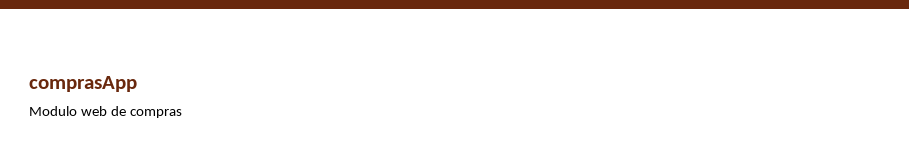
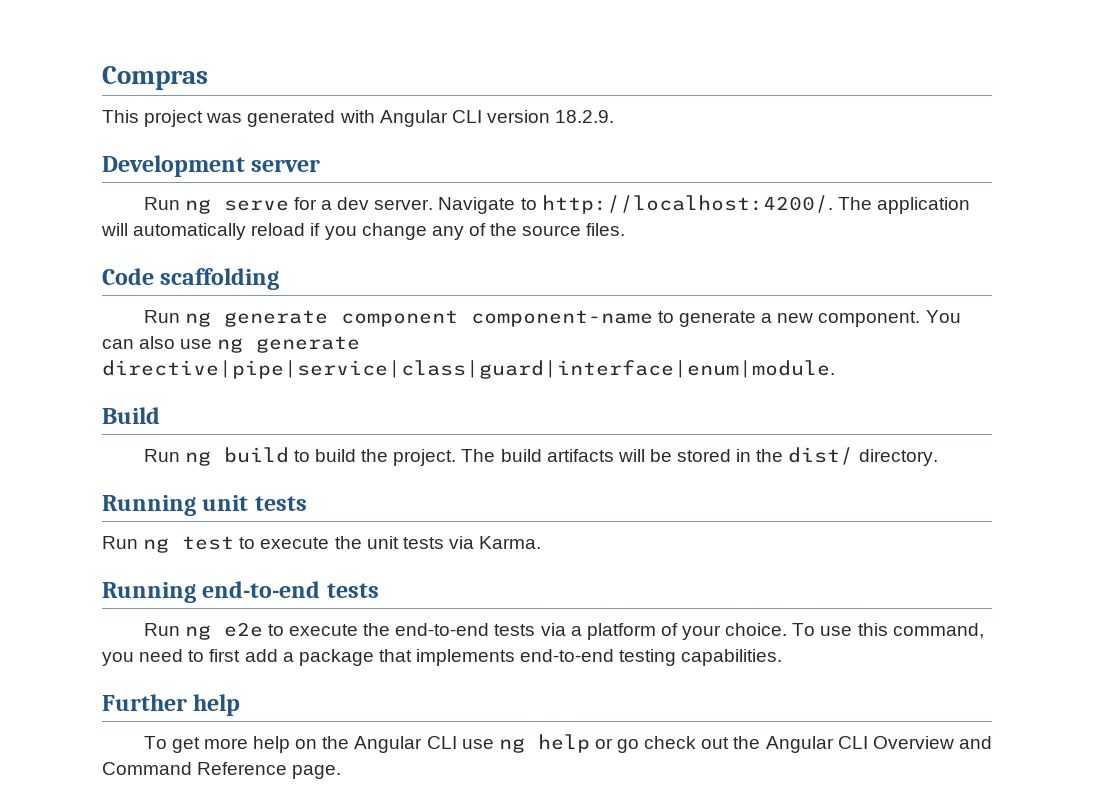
[29,76,137,92] [29,106,182,118] comprasApp // Modulo web de compras -> [102,66,208,90] [102,110,615,127] [102,155,321,177] [143,195,970,214] [101,223,626,240] [102,268,280,290] [143,310,961,327] [102,336,361,353] [102,360,835,379] [102,407,160,424] [143,447,938,466] [102,495,307,516] [102,536,542,553] [102,581,379,603] [143,622,984,640] [102,649,783,666] [102,694,241,716] [143,734,992,753] [102,762,342,779] Compras // This project was generated with Angular CLI version 18.2.9. // Development server // Run ng serve for a dev server. Navigate to http://localhost:4200/. The application will automatically reload if you change any of the source files. // Code scaffolding // Run ng generate component component-name to generate a new component. You can also use ng generate directive|pipe|service|class|guard|interface|enum|module. // Build // Run ng build to build the project. The build artifacts will be stored in the dist/ directory. // Running unit tests // Run ng test to execute the unit tests via Karma. // Running end-to-end tests // Run ng e2e to execute the end-to-end tests via a platform of your choice. To use this command, you need to first add a package that implements end-to-end testing capabilities. // Further help // To get more help on the Angular CLI use ng help or go check out the Angular CLI Overview and Command Reference page.

